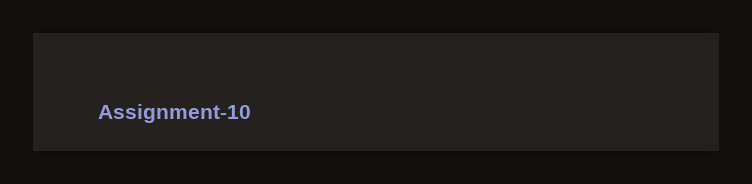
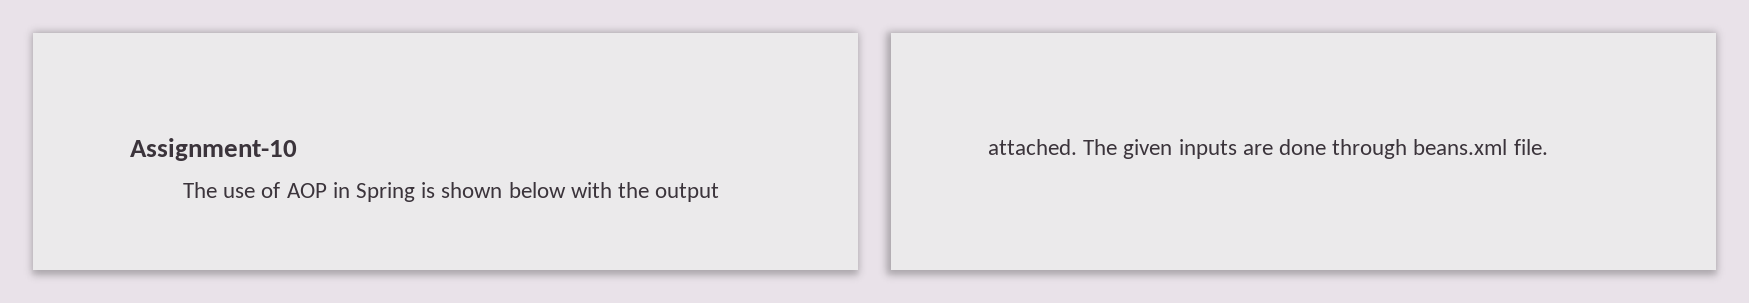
(251, 113) none -> [182,182,720,202] [988,139,1548,159] // The use of AOP in Spring is shown below with the output attached. The given inputs are done through beans.xml file.

